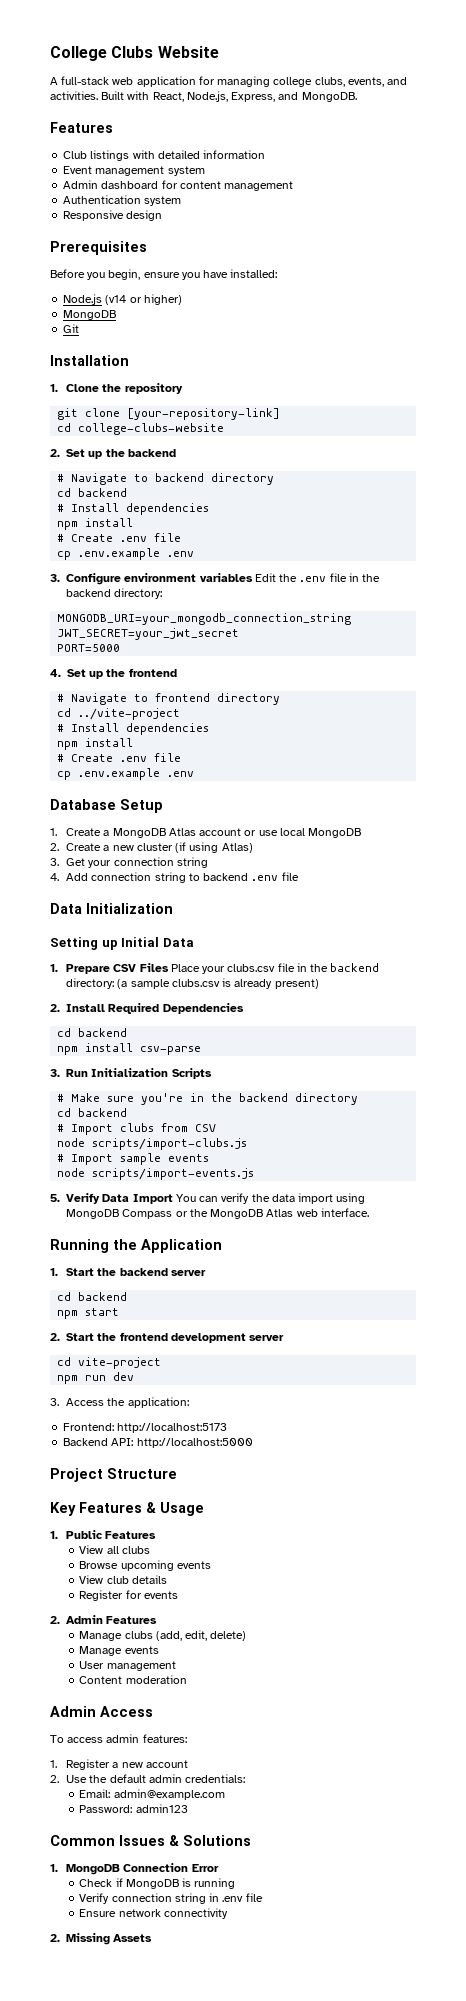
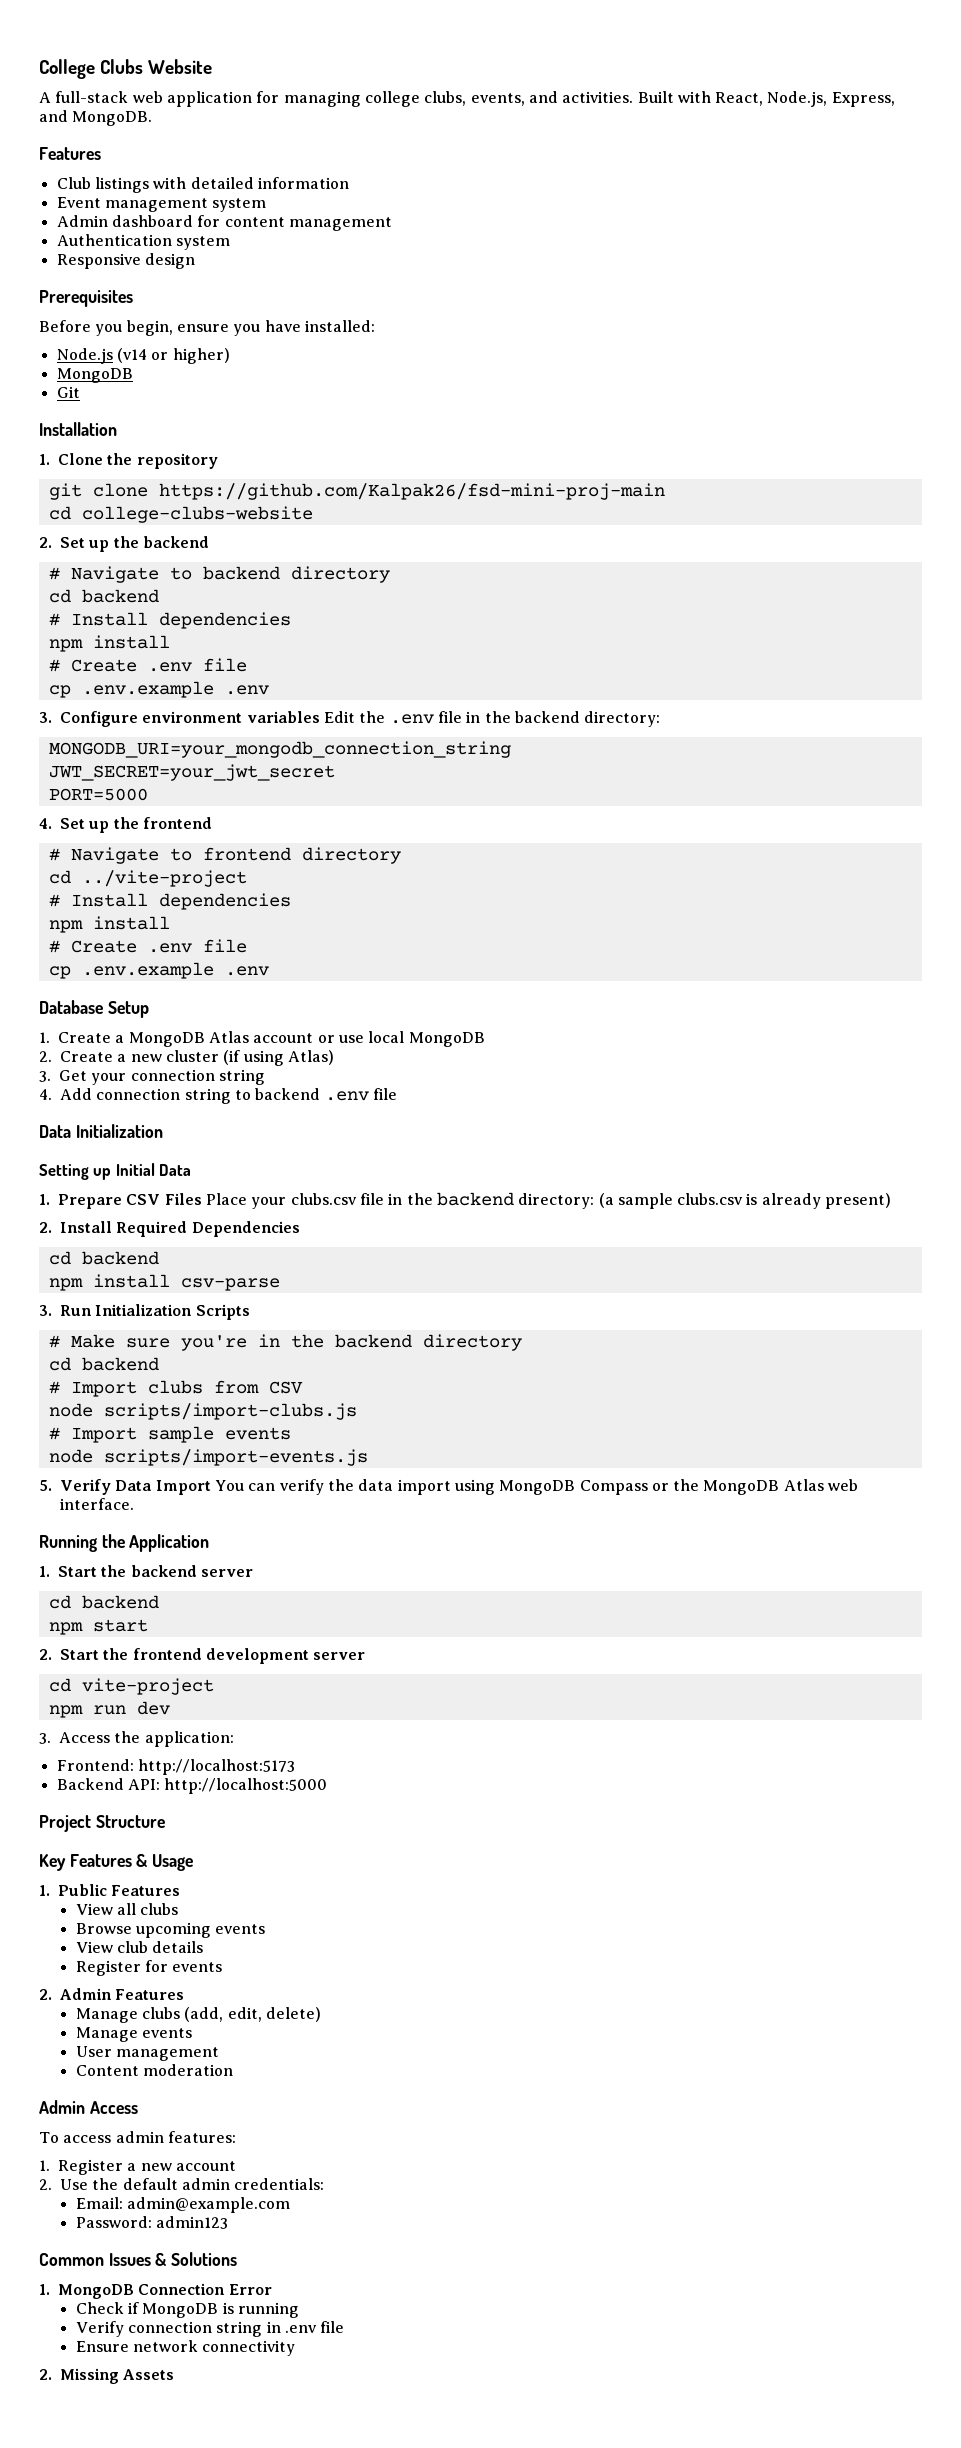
[127,408,281,420] [your-repository-link] -> [158,483,665,500] https://github.com/Kalpak26/fsd-mini-proj-main

